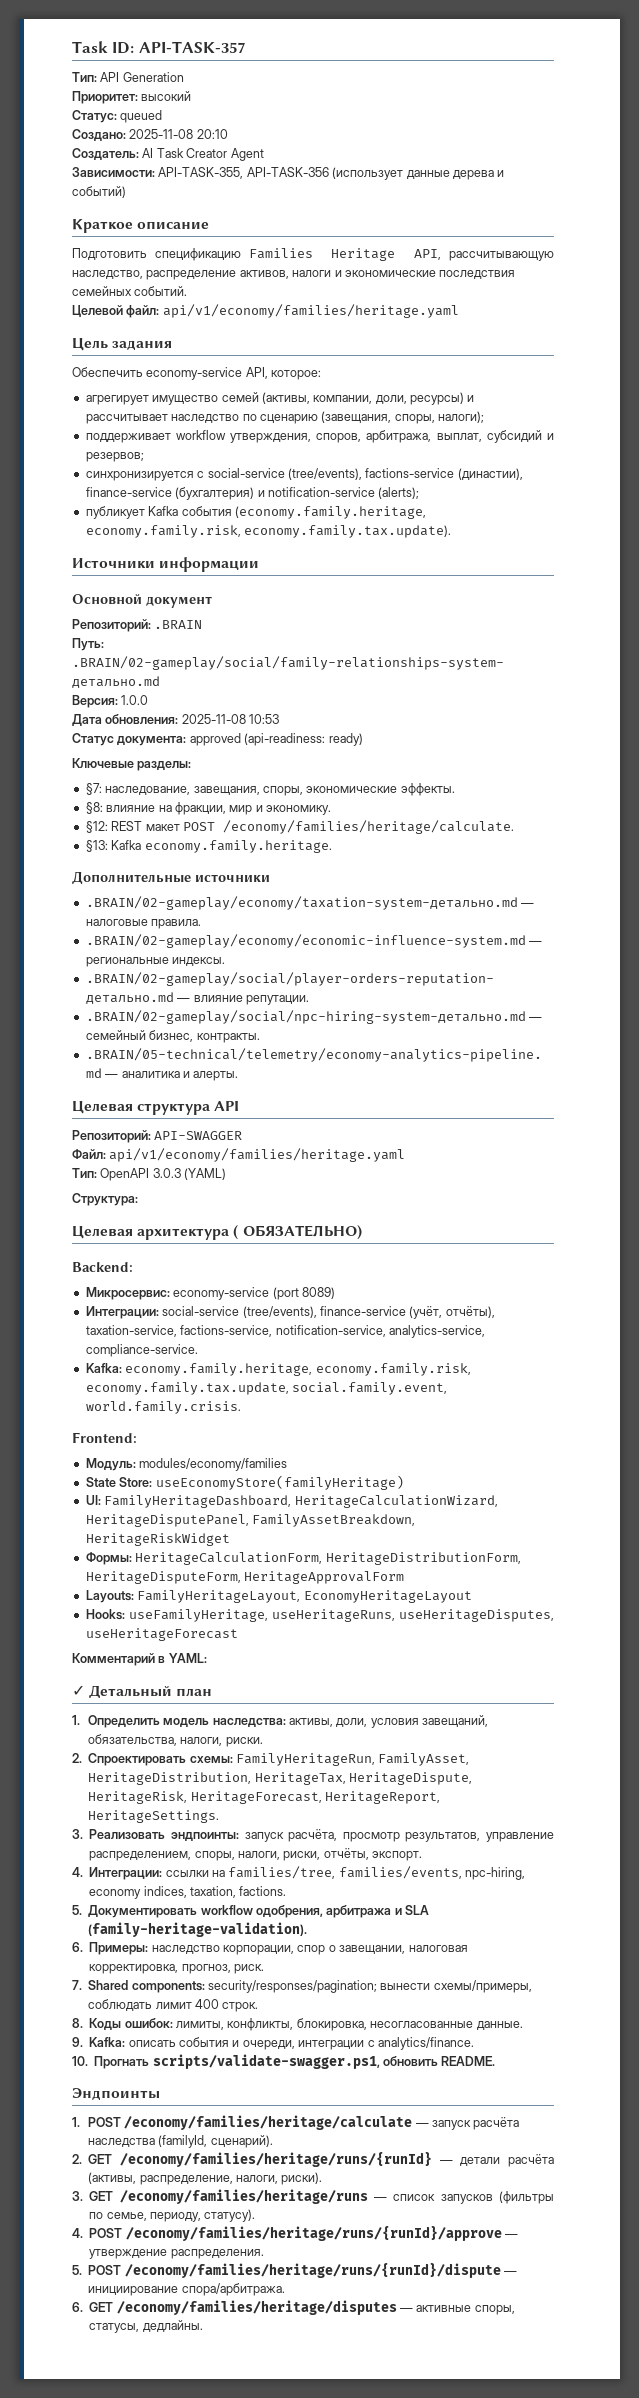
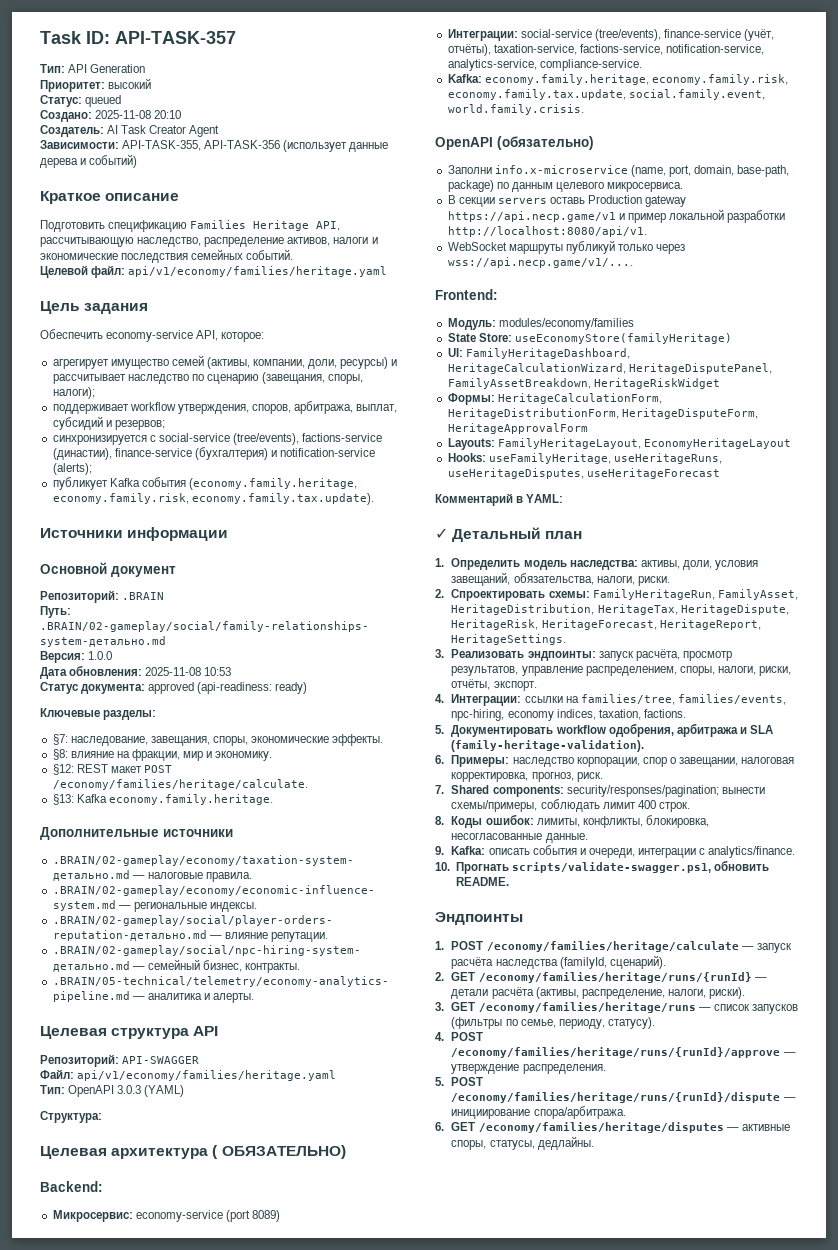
(241, 1407) none -> [435,136,594,150] [447,165,790,177] [447,180,684,192] [447,195,687,207] [447,209,786,223] [447,226,647,237] [447,240,686,254] [447,257,633,268] // OpenAPI (обязательно) // Заполни info.x-microservice (name, port, domain, base-path, package) по данным целевого микросервиса. // В секции servers оставь Production gateway https://api.necp.game/v1 и пример локальной разработки http://localhost:8080/api/v1. // WebSocket маршруты публикуй только через wss://api.necp.game/v1/....

